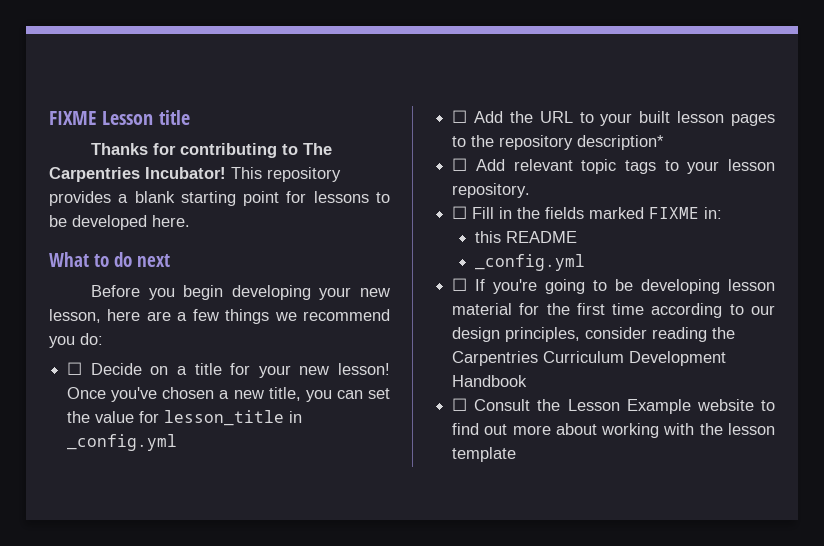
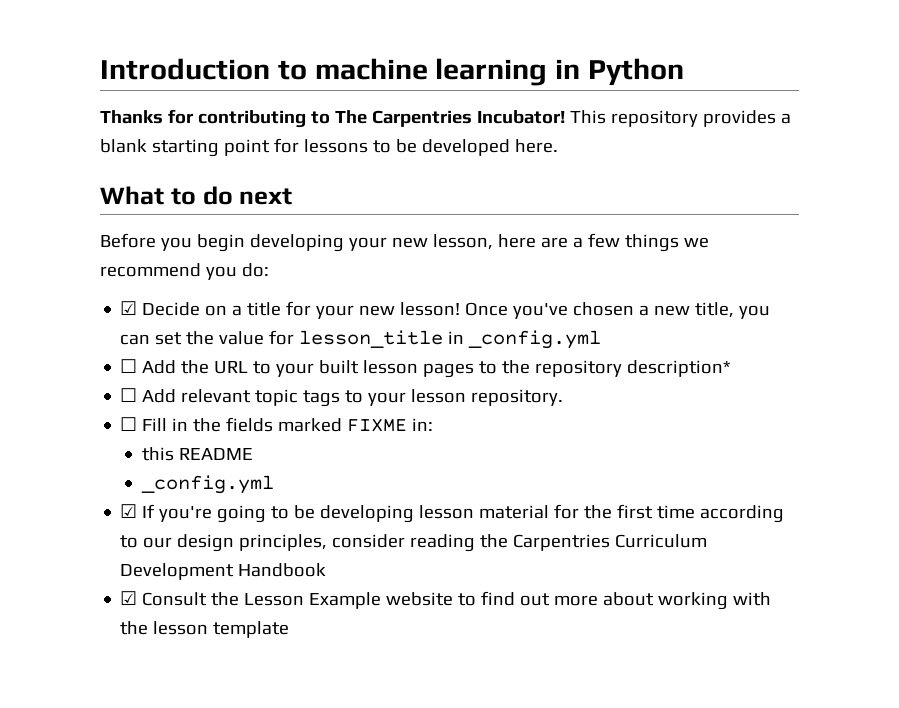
[49,110,190,125] FIXME Lesson title -> [100,58,685,86] Introduction to machine learning in Python
[67,362,83,375] ☐ -> [120,301,138,315] ☑
[452,278,468,291] ☐ -> [120,504,138,518] ☑
[452,398,468,411] ☐ -> [120,591,138,605] ☑

